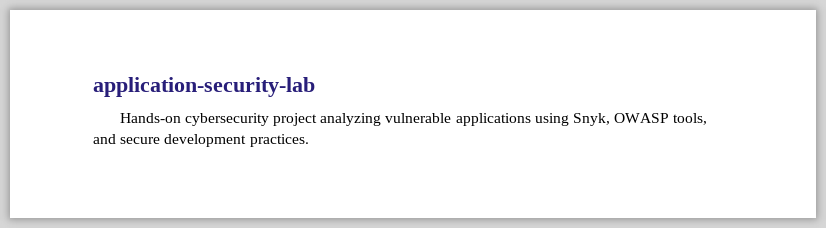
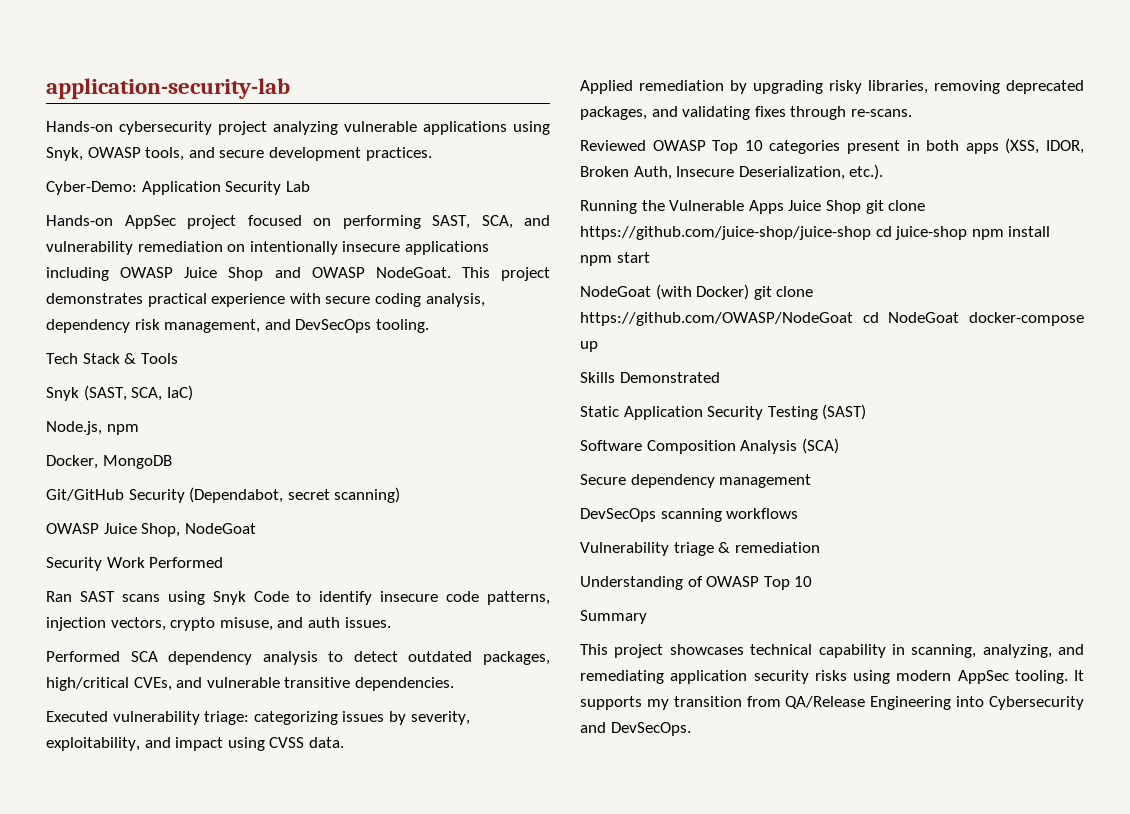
(309, 140) none -> [46,181,310,195] [46,215,550,229] [46,241,489,255] [46,267,550,281] [46,293,485,307] [46,319,429,333] [46,353,178,364] [46,385,193,401] [46,421,139,435] [46,455,172,469] [46,487,401,503] [46,523,256,537] [46,557,224,571] [46,591,550,605] [46,617,391,631] [46,651,550,665] [46,677,454,691] [46,711,470,725] [46,737,344,751] [580,80,1084,94] [580,106,912,120] [580,138,1084,154] [580,164,884,180] [580,200,926,214] [580,226,1051,240] [580,252,650,266] [580,284,814,300] [580,312,1084,326] [580,341,598,352] [580,372,720,383] [580,404,867,420] [580,438,839,454] [580,474,812,488] [580,508,799,522] [580,542,820,556] [580,576,813,590] [580,610,647,624] [580,644,1084,658] [580,670,1084,684] [580,696,1084,710] [580,722,691,736] // Cyber-Demo: Application Security Lab // Hands-on AppSec project focused on performing SAST, SCA, and vulnerability remediation on intentionally insecure applications including OWASP Juice Shop and OWASP NodeGoat. This project demonstrates practical experience with secure coding analysis, dependency risk management, and DevSecOps tooling. // Tech Stack & Tools // Snyk (SAST, SCA, IaC) // Node.js, npm // Docker, MongoDB // Git/GitHub Security (Dependabot, secret scanning) // OWASP Juice Shop, NodeGoat // Security Work Performed // Ran SAST scans using Snyk Code to identify insecure code patterns, injection vectors, crypto misuse, and auth issues. // Performed SCA dependency analysis to detect outdated packages, high/critical CVEs, and vulnerable transitive dependencies. // Executed vulnerability triage: categorizing issues by severity, exploitability, and impact using CVSS data. // Applied remediation by upgrading risky libraries, removing deprecated packages, and validating fixes through re-scans. // Reviewed OWASP Top 10 categories present in both apps (XSS, IDOR, Broken Auth, Insecure Deserialization, etc.). // Running the Vulnerable Apps Juice Shop git clone https://github.com/juice-shop/juice-shop cd juice-shop npm install npm start // NodeGoat (with Docker) git clone https://github.com/OWASP/NodeGoat cd NodeGoat docker-compose up // Skills Demonstrated // Static Application Security Testing (SAST) // Software Composition Analysis (SCA) // Secure dependency management // DevSecOps scanning workflows // Vulnerability triage & remediation // Understanding of OWASP Top 10 // Summary // This project showcases technical capability in scanning, analyzing, and remediating application security risks using modern AppSec tooling. It supports my transition from QA/Release Engineering into Cybersecurity and DevSecOps.

